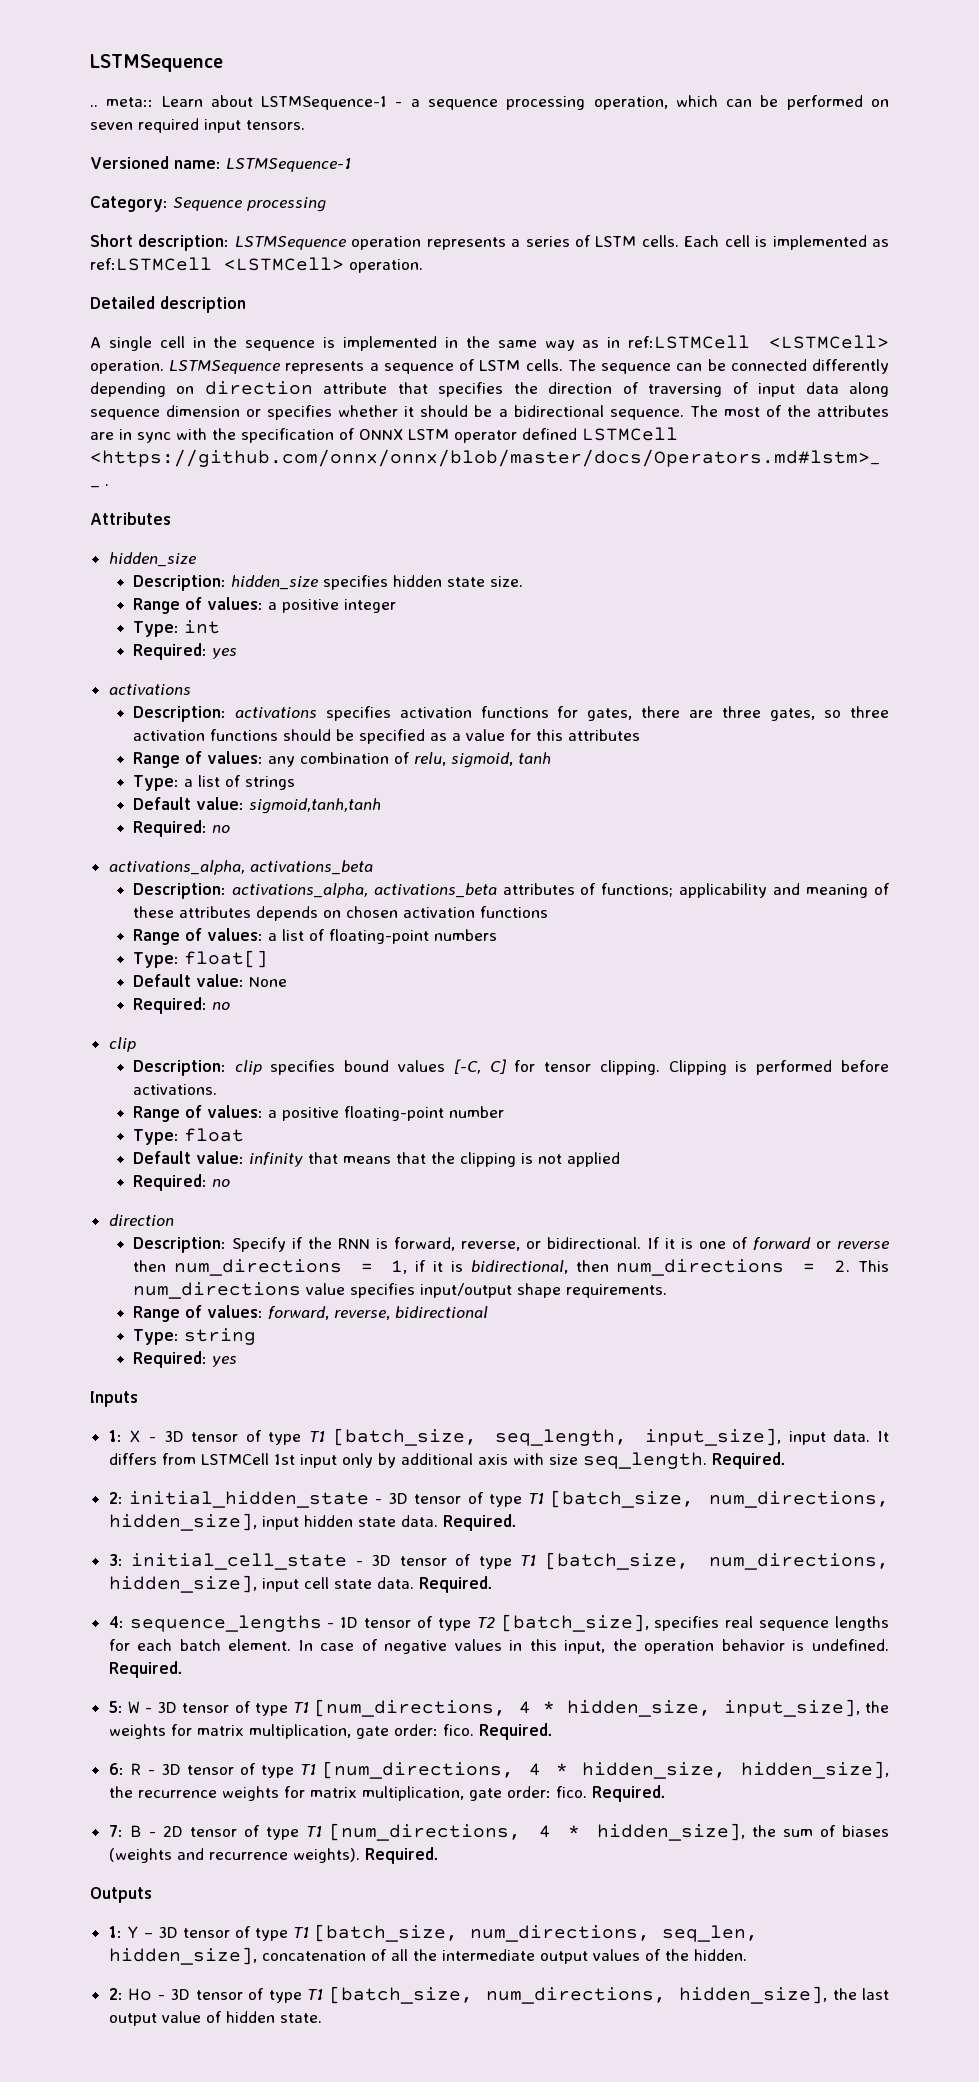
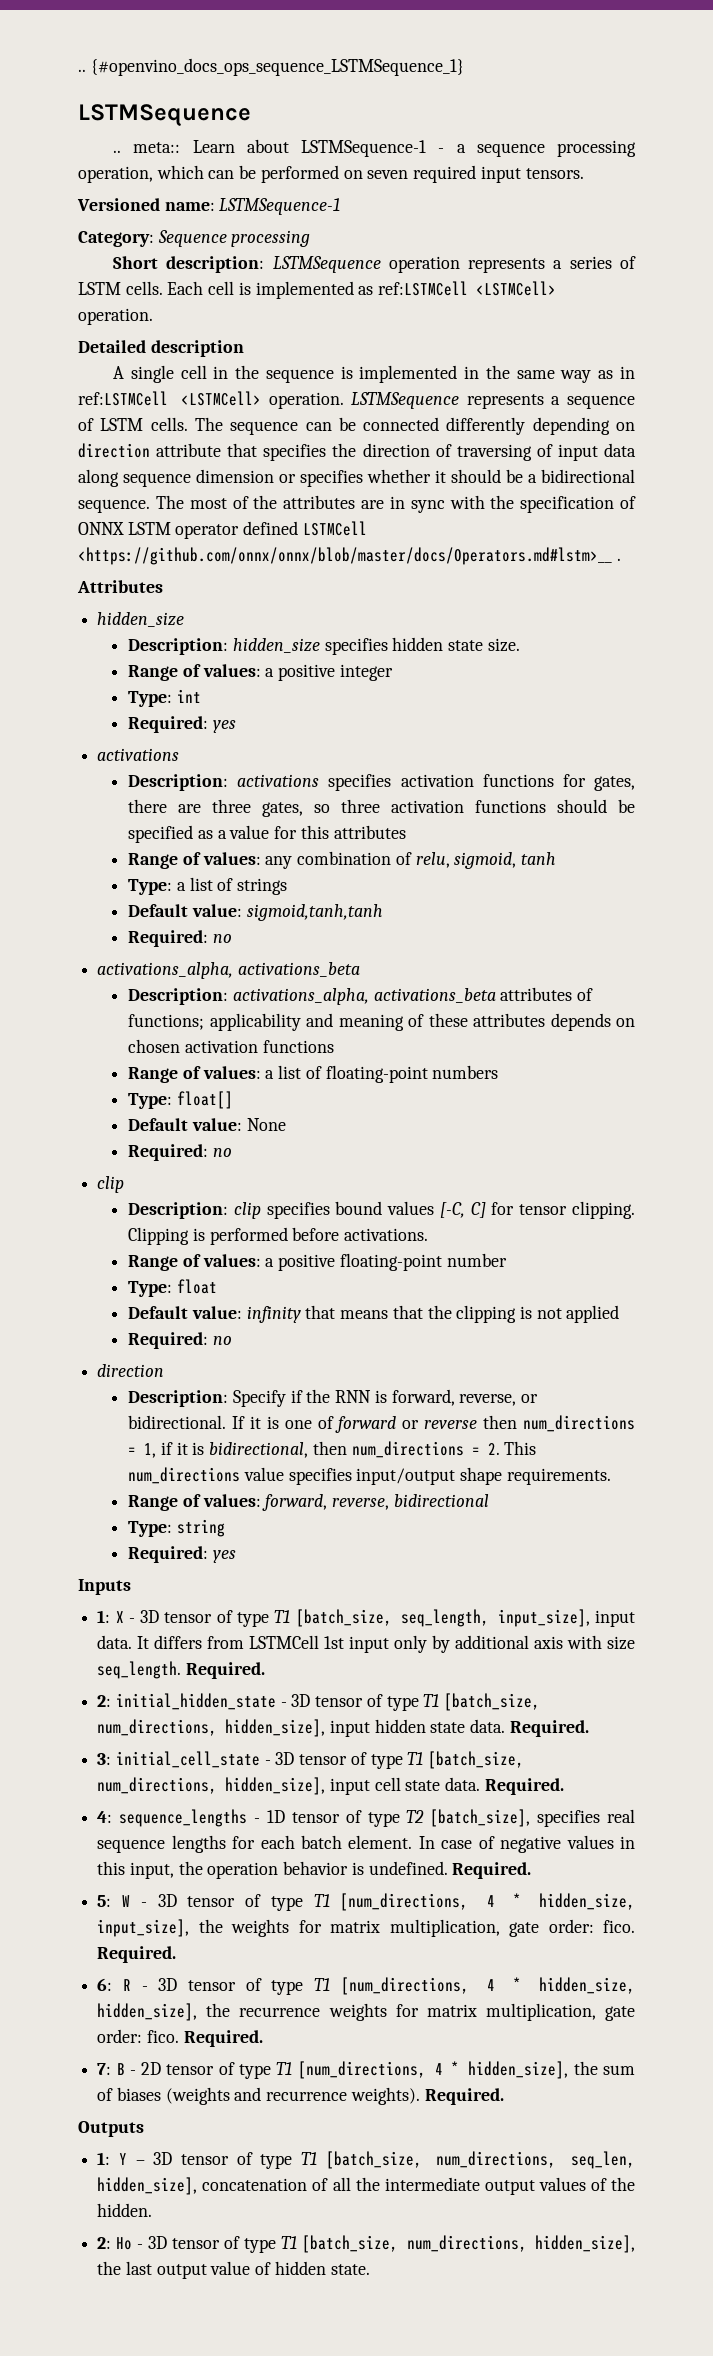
(90, 63) none -> [78,58,464,76] .. {#openvino_docs_ops_sequence_LSTMSequence_1} //

